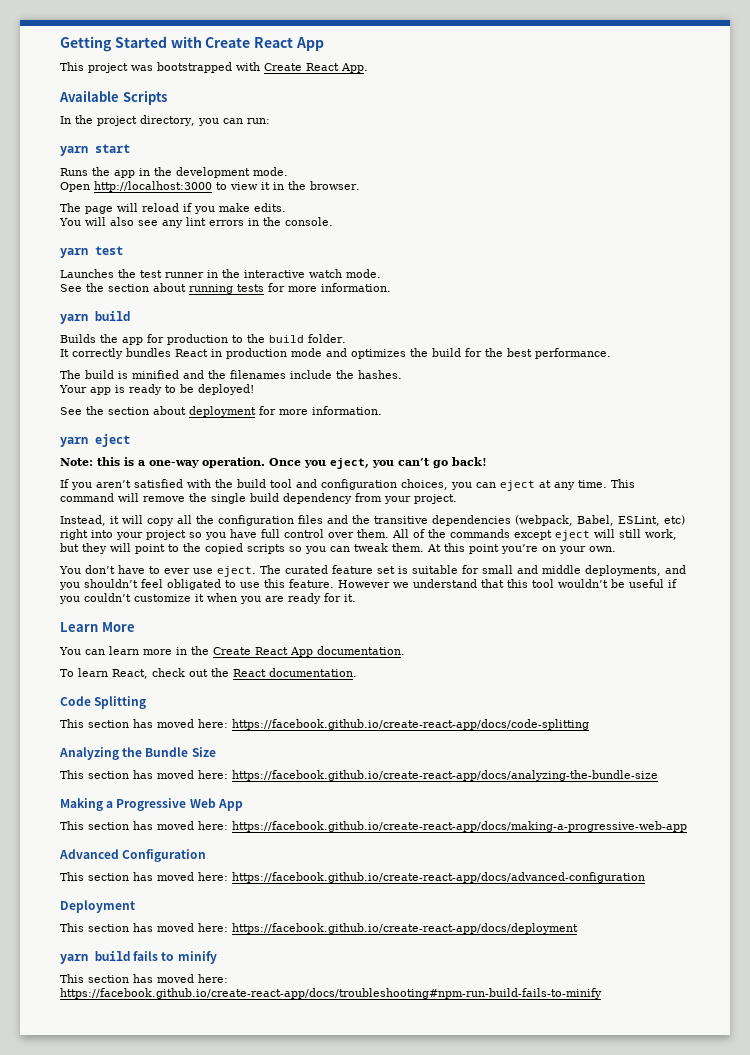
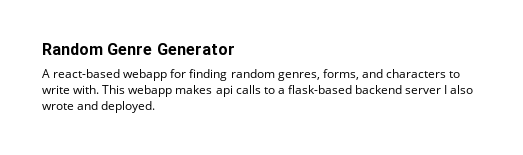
[60,36,324,52] [60,62,368,73] [59,90,167,105] [60,115,270,126] [60,144,130,156] [60,167,288,178] [60,181,360,192] [60,203,286,214] [59,217,333,228] [60,246,123,258] [60,269,381,278] [60,283,391,294] [60,311,130,324] [60,334,346,345] [60,348,611,359] [60,370,402,379] [59,384,254,395] [60,406,382,417] [60,434,130,447] [60,457,487,469] [60,479,635,491] [60,493,457,504] [60,515,685,526] [60,529,677,541] [60,543,616,554] [59,565,686,577] [59,579,677,590] [59,593,356,604] [60,622,135,632] [59,646,405,657] [60,668,357,679] [60,696,147,709] [60,719,589,730] [59,747,216,760] [60,770,658,781] [60,798,243,811] [60,821,687,832] [59,849,207,862] [60,872,645,883] [60,900,135,913] [60,923,578,934] [60,951,217,964] [60,974,228,983] [60,988,602,999] Getting Started with Create React App // This project was bootstrapped with Create React App. // Available Scripts // In the project directory, you can run: // yarn start // Runs the app in the development mode. // Open http://localhost:3000 to view it in the browser. // The page will reload if you make edits. // You will also see any lint errors in the console. // yarn test // Launches the test runner in the interactive watch mode. // See the section about running tests for more information. // yarn build // Builds the app for production to the build folder. // It correctly bundles React in production mode and optimizes the build for the best performance. // The build is minified and the filenames include the hashes. // Your app is ready to be deployed! // See the section about deployment for more information. // yarn eject // Note: this is a one-way operation. Once you eject, you can’t go back! // If you aren’t satisfied with the build tool and configuration choices, you can eject at any time. This command will remove the single build dependency from your project. // Instead, it will copy all the configuration files and the transitive dependencies (webpack, Babel, ESLint, etc) right into your project so you have full control over them. All of the commands except eject will still work, but they will point to the copied scripts so you can tweak them. At this point you’re on your own. // You don’t have to ever use eject. The curated feature set is suitable for small and middle deployments, and you shouldn’t feel obligated to use this feature. However we understand that this tool wouldn’t be useful if you couldn’t customize it when you are ready for it. // Learn More // You can learn more in the Create React App documentation. // To learn React, check out the React documentation. // Code Splitting // This section has moved here: https://facebook.github.io/create-react-app/docs/code-splitting // Analyzing the Bundle Size // This section has moved here: https://facebook.github.io/create-react-app/docs/analyzing-the-bundle-size // Making a Progressive Web App // This section has moved here: https://facebook.github.io/create-react-app/docs/making-a-progressive-web-app // Advanced Configuration // This section has moved here: https://facebook.github.io/create-react-app/docs/advanced-configuration // Deployment // This section has moved here: https://facebook.github.io/create-react-app/docs/deployment // yarn build fails to minify // This section has moved here: https://facebook.github.io/create-react-app/docs/troubleshooting#npm-run-build-fails-to-minify -> [42,43,235,55] [42,69,461,81] [42,85,474,97] [42,101,156,113] Random Genre Generator // A react-based webapp for finding random genres, forms, and characters to write with. This webapp makes api calls to a flask-based backend server I also wrote and deployed.

